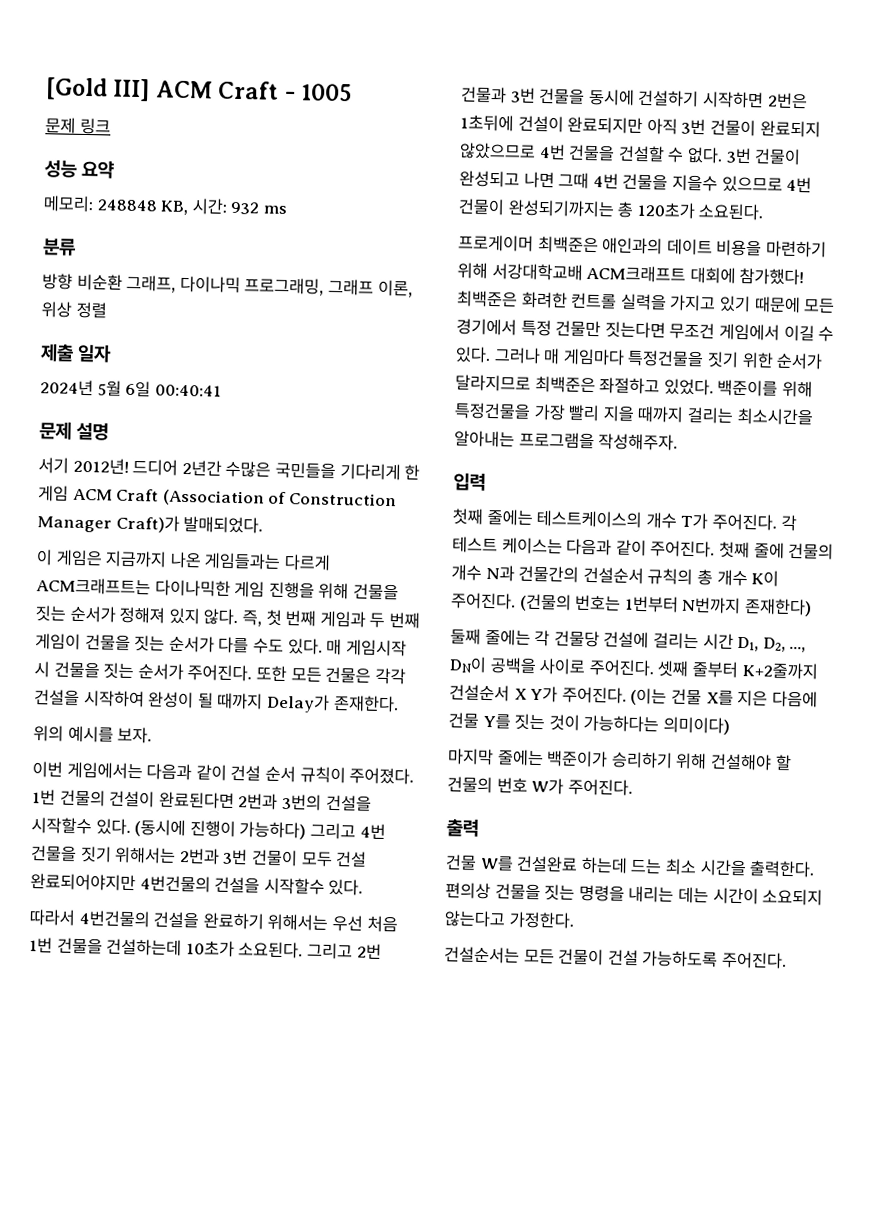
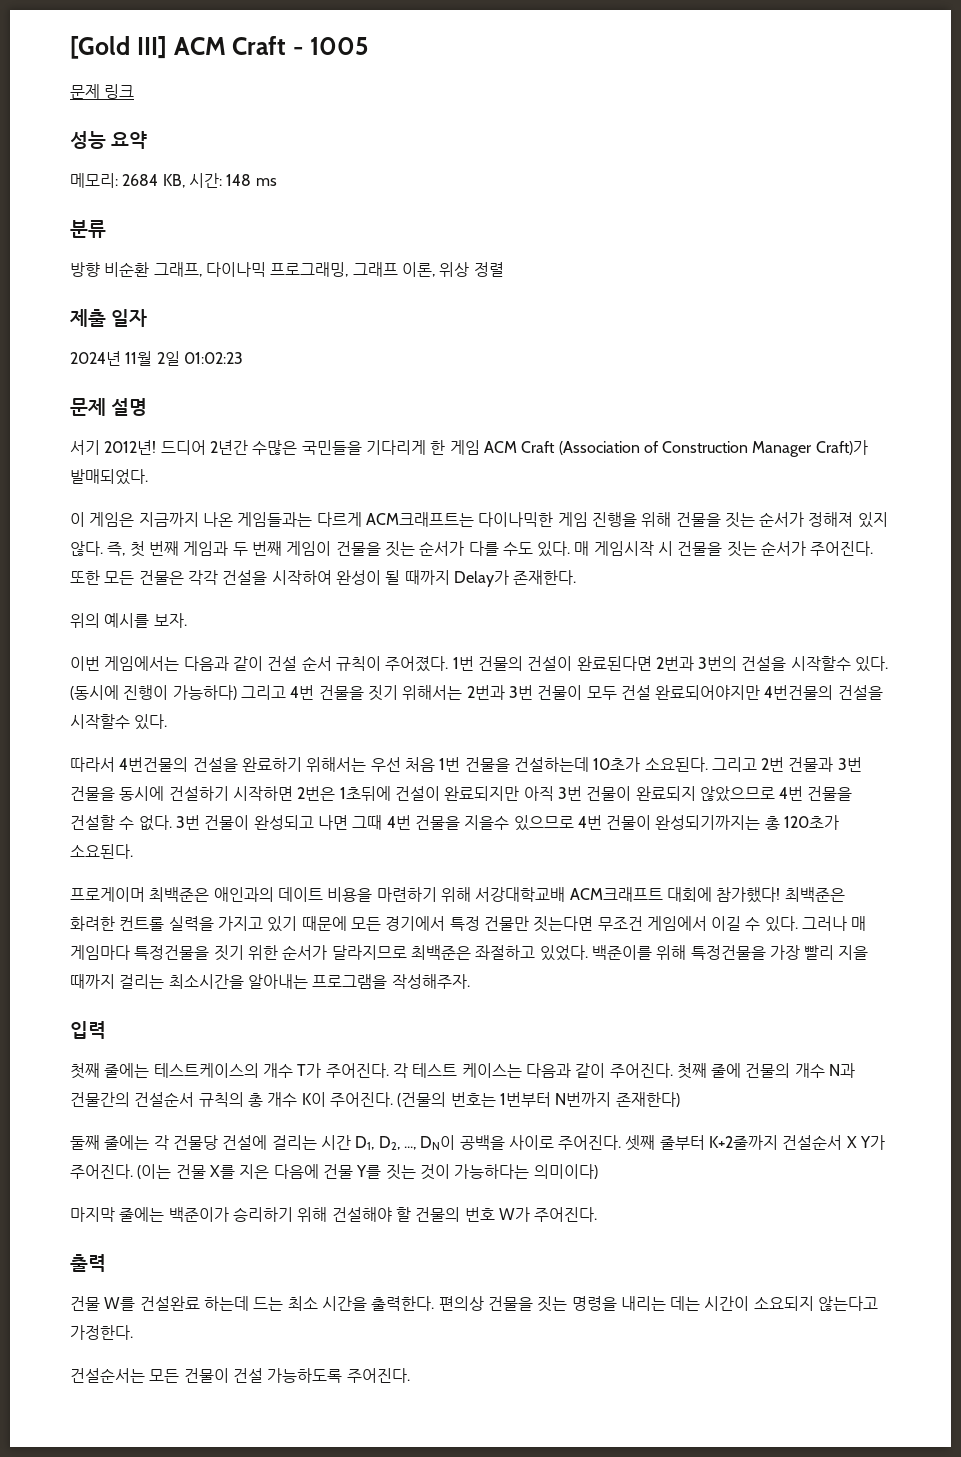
[96,199,158,212] 248848 -> [122,174,159,186] 2684
[230,201,261,215] 932 -> [226,174,252,186] 148
[97,380,222,398] 5월 6일 00:40:41 -> [125,351,243,366] 11월 2일 01:02:23

